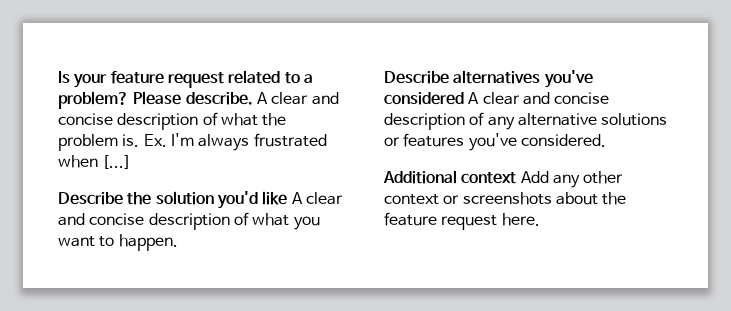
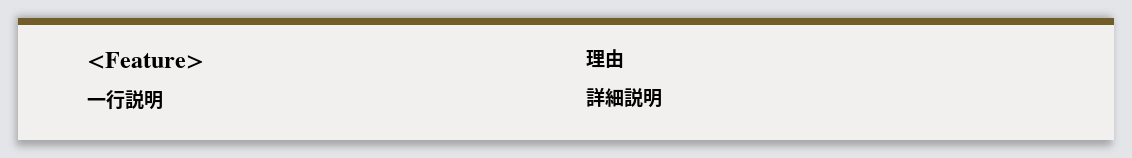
[58,70,313,88] [58,91,339,109] [58,112,287,130] [58,133,327,151] [58,155,132,169] [58,191,343,209] [58,212,320,230] [58,234,178,251] [384,70,593,88] [384,92,610,105] [384,112,668,130] [384,133,606,151] [383,170,624,188] [384,192,627,205] [384,212,540,230] Is your feature request related to a problem? Please describe. A clear and concise description of what the problem is. Ex. I'm always frustrated when [...] // Describe the solution you'd like A clear and concise description of what you want to happen. // Describe alternatives you've considered A clear and concise description of any alternative solutions or features you've considered. // Additional context Add any other context or screenshots about the feature request here. -> [87,52,204,69] [87,90,163,110] [586,49,624,68] [586,87,662,108] <Feature> // 一行説明 // 理由 // 詳細説明

